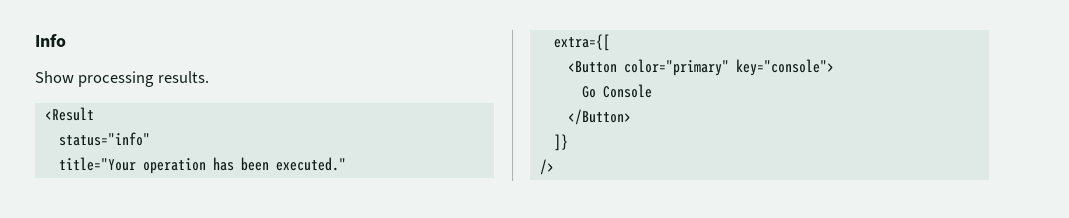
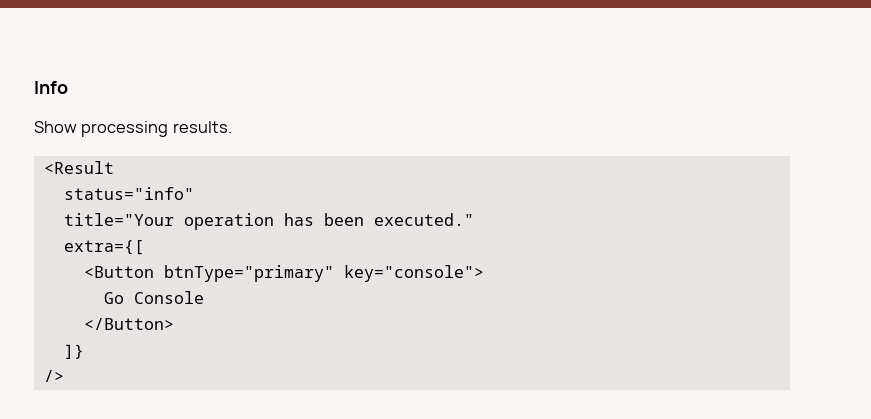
[623,59,729,76] color="primary" -> [163,265,334,282] btnType="primary"

